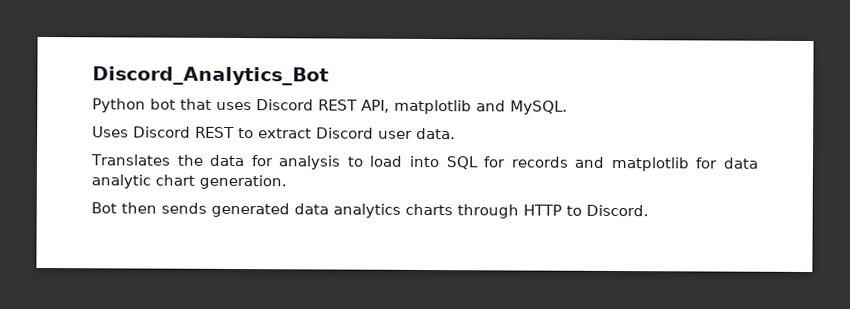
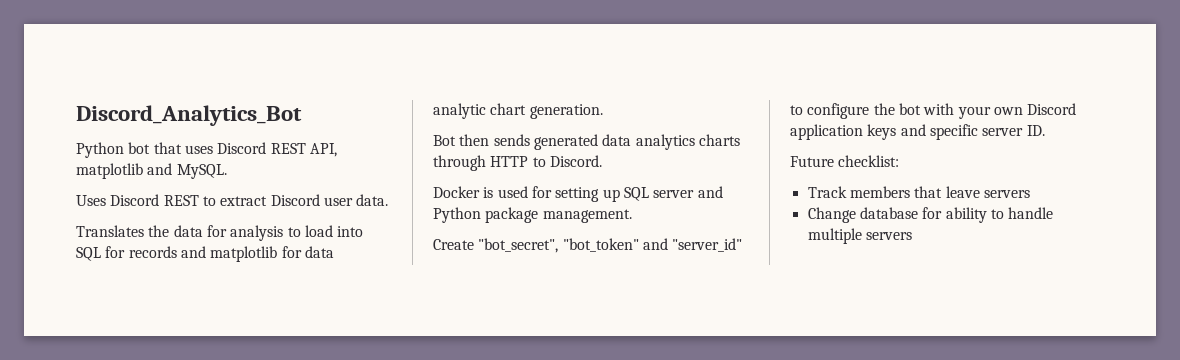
(649, 210) none -> [433,186,723,202] [433,207,632,223] [433,238,743,253] [790,103,1077,119] [790,124,1045,140] [790,155,900,167] [807,186,1030,198] [807,207,1054,223] [807,228,912,244] // Docker is used for setting up SQL server and Python package management. // Create "bot_secret", "bot_token" and "server_id" to configure the bot with your own Discord application keys and specific server ID. // Future checklist: // Track members that leave servers // Change database for ability to handle multiple servers

